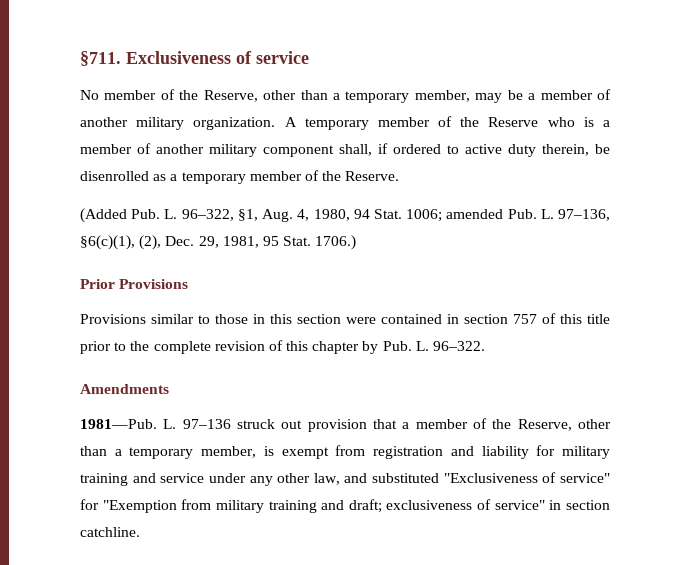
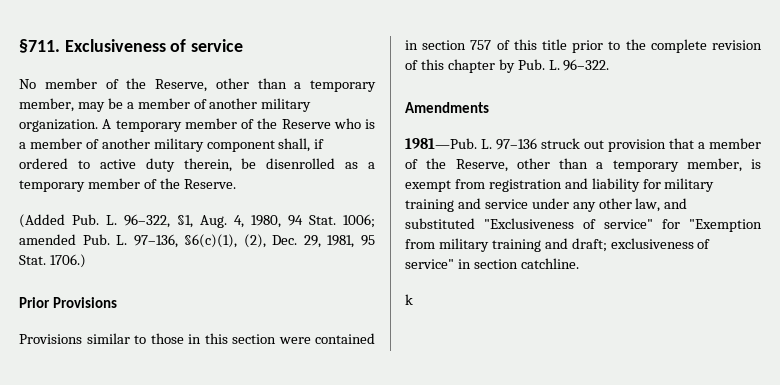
(140, 532) none -> [405,294,413,305] // k

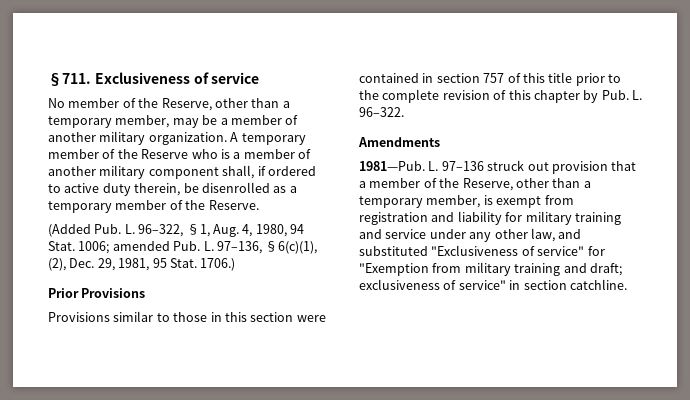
[405,294,413,305] // k -> (627, 284) none

